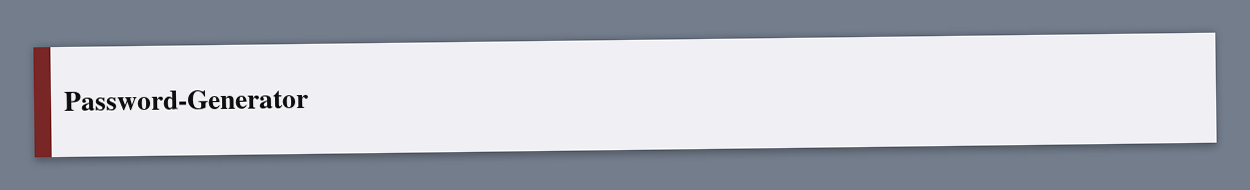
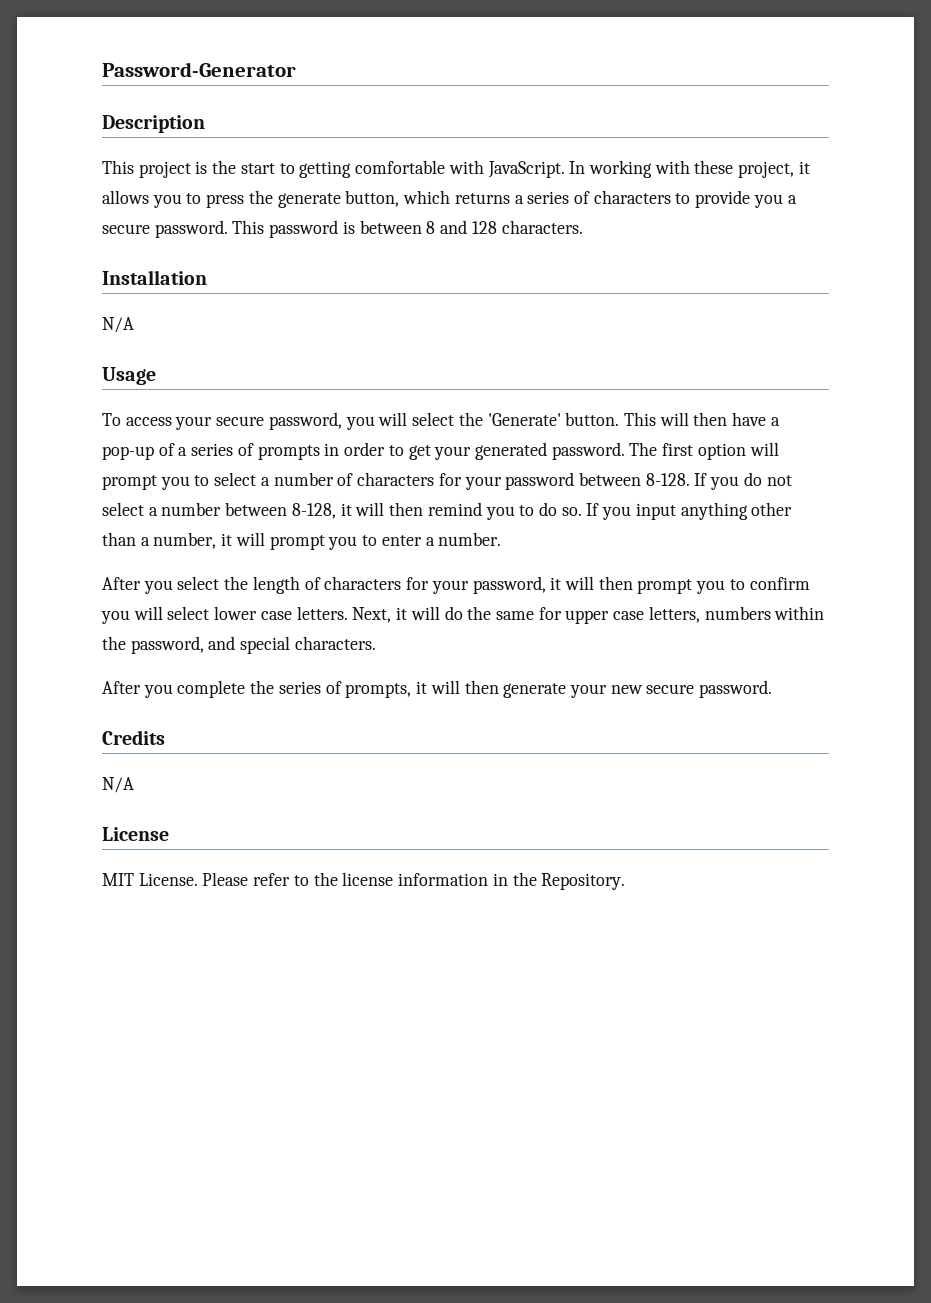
(309, 99) none -> [102,115,205,133] [102,160,810,178] [102,190,797,208] [102,220,583,238] [102,270,207,285] [102,317,134,333] [102,367,156,385] [102,412,780,430] [102,442,779,460] [102,472,792,490] [102,502,793,520] [102,532,502,550] [102,576,810,594] [101,606,825,624] [102,636,376,654] [102,680,773,698] [102,730,165,745] [102,777,134,793] [102,827,169,841] [102,872,626,890] // Description // This project is the start to getting comfortable with JavaScript. In working with these project, it allows you to press the generate button, which returns a series of characters to provide you a secure password. This password is between 8 and 128 characters. // Installation // N/A // Usage // To access your secure password, you will select the 'Generate' button. This will then have a pop-up of a series of prompts in order to get your generated password. The first option will prompt you to select a number of characters for your password between 8-128. If you do not select a number between 8-128, it will then remind you to do so. If you input anything other than a number, it will prompt you to enter a number. // After you select the length of characters for your password, it will then prompt you to confirm you will select lower case letters. Next, it will do the same for upper case letters, numbers within the password, and special characters. // After you complete the series of prompts, it will then generate your new secure password. // Credits // N/A // License // MIT License. Please refer to the license information in the Repository.

